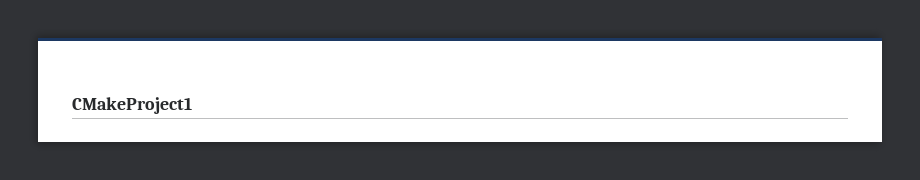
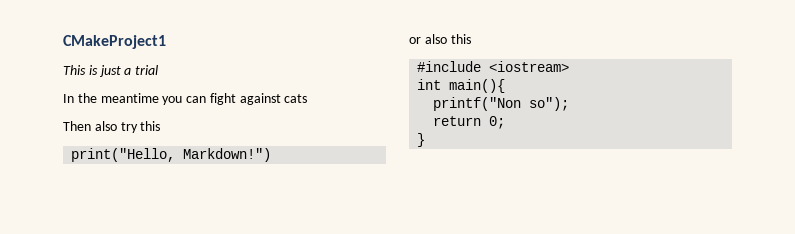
(192, 105) none -> [63,65,159,77] [63,93,308,105] [63,121,161,133] [71,148,272,162] [409,34,471,44] [417,61,570,72] [417,79,506,93] [433,97,570,111] [433,116,506,129] [417,133,426,147] // This is just a trial // In the meantime you can fight against cats // Then also try this // print("Hello, Markdown!") // or also this // #include <iostream> // int main(){ // printf("Non so"); // return 0; // }

